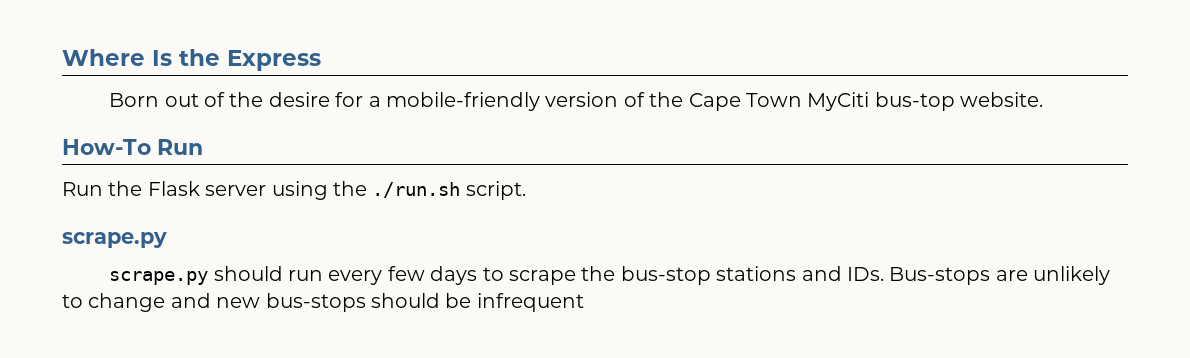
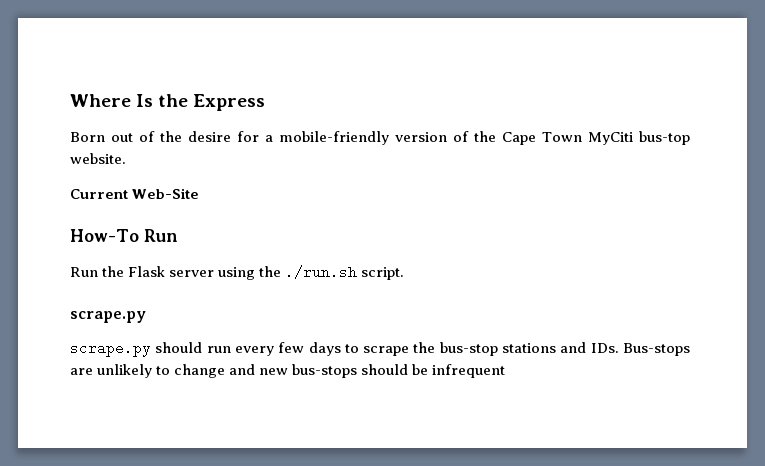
(1044, 99) none -> [70,188,200,199] // Current Web-Site

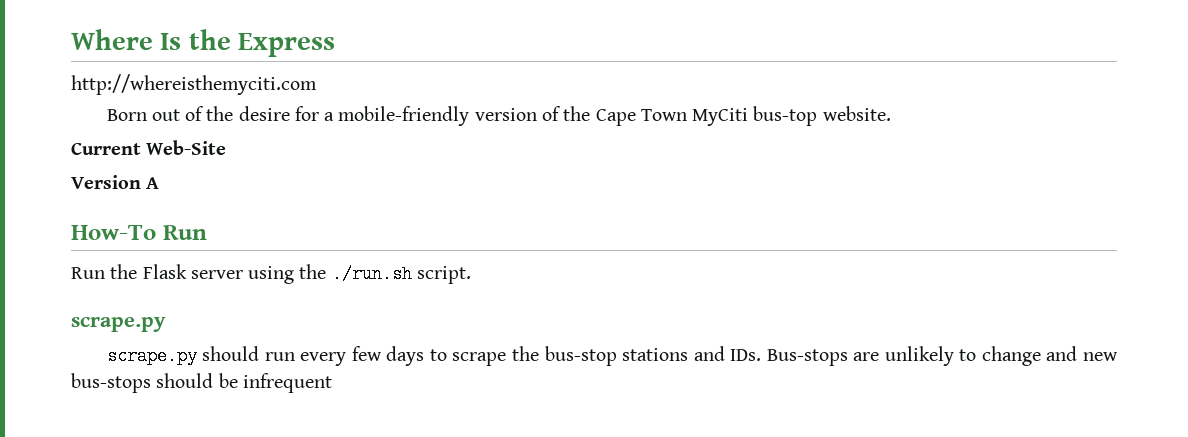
(266, 102) none -> [71,74,317,95] // http://whereisthemyciti.com
(200, 193) none -> [71,175,160,189] // Version A

